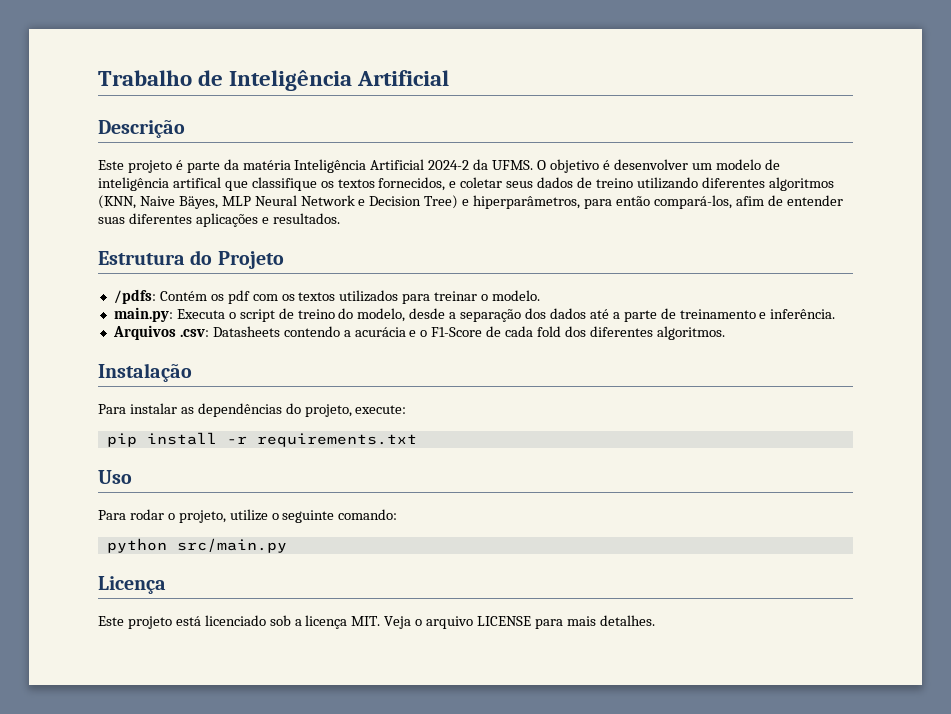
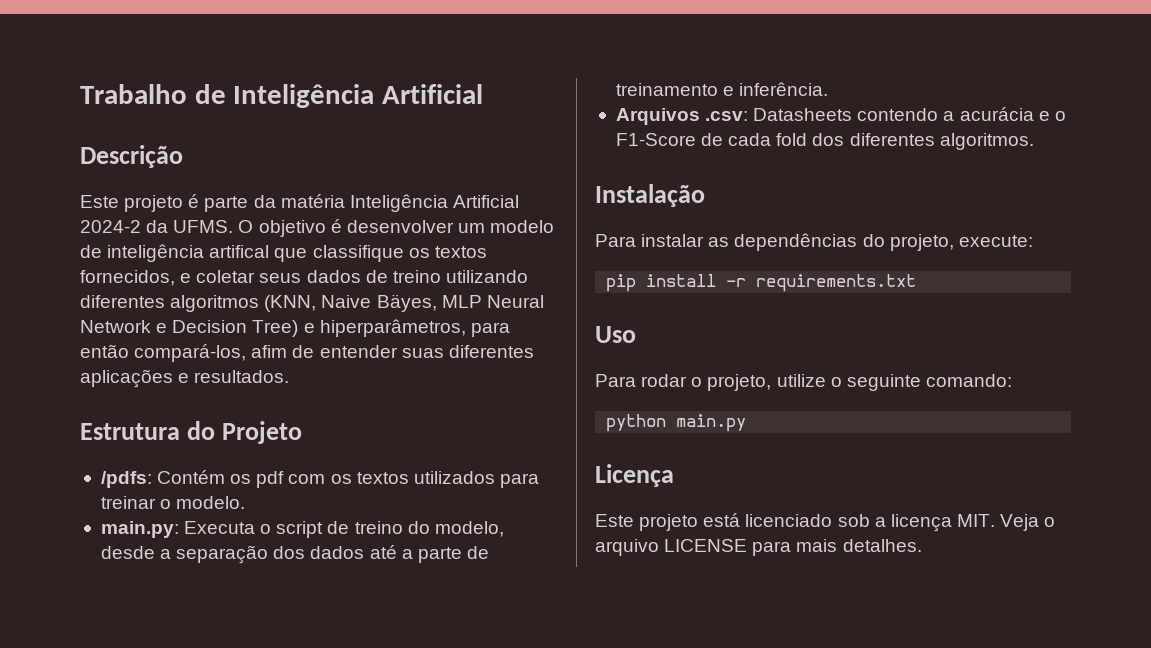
[176,538,287,553] src/main.py -> [676,414,747,432] main.py

